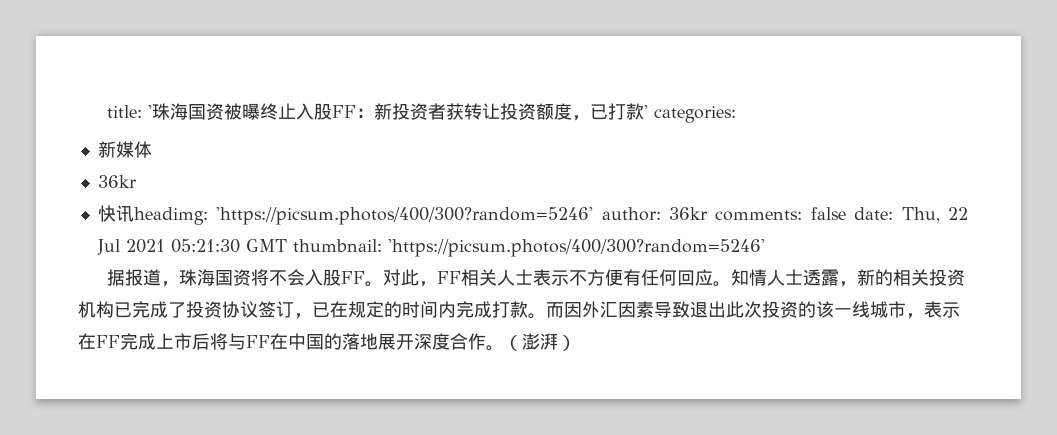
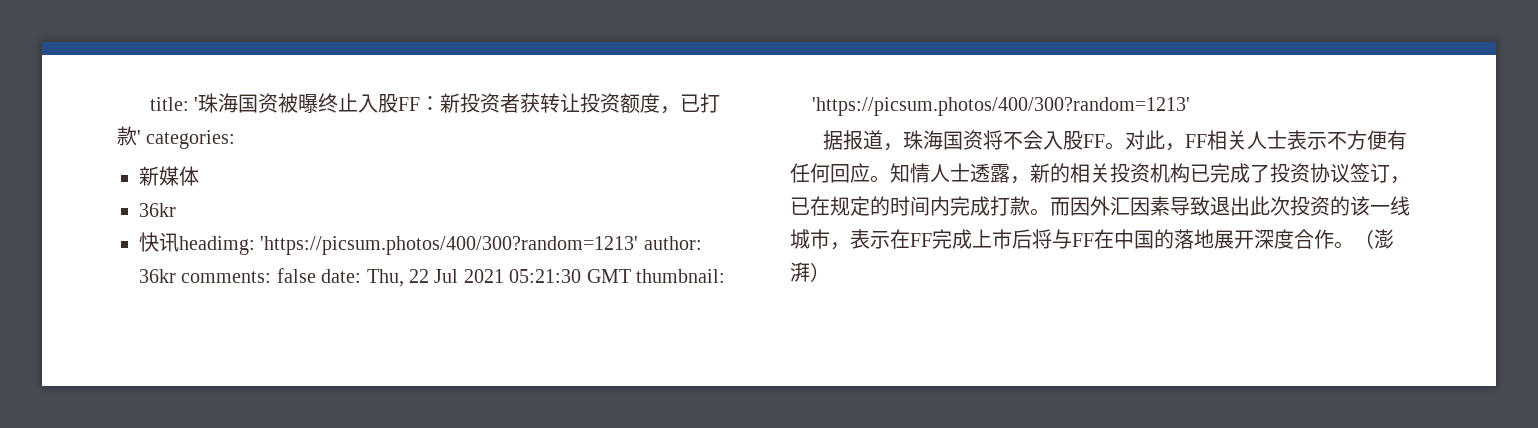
[216,207,594,225] 'https://picsum.photos/400/300?random=5246' -> [260,236,639,255] 'https://picsum.photos/400/300?random=1213'
[387,239,765,257] 'https://picsum.photos/400/300?random=5246' -> [812,97,1190,116] 'https://picsum.photos/400/300?random=1213'

